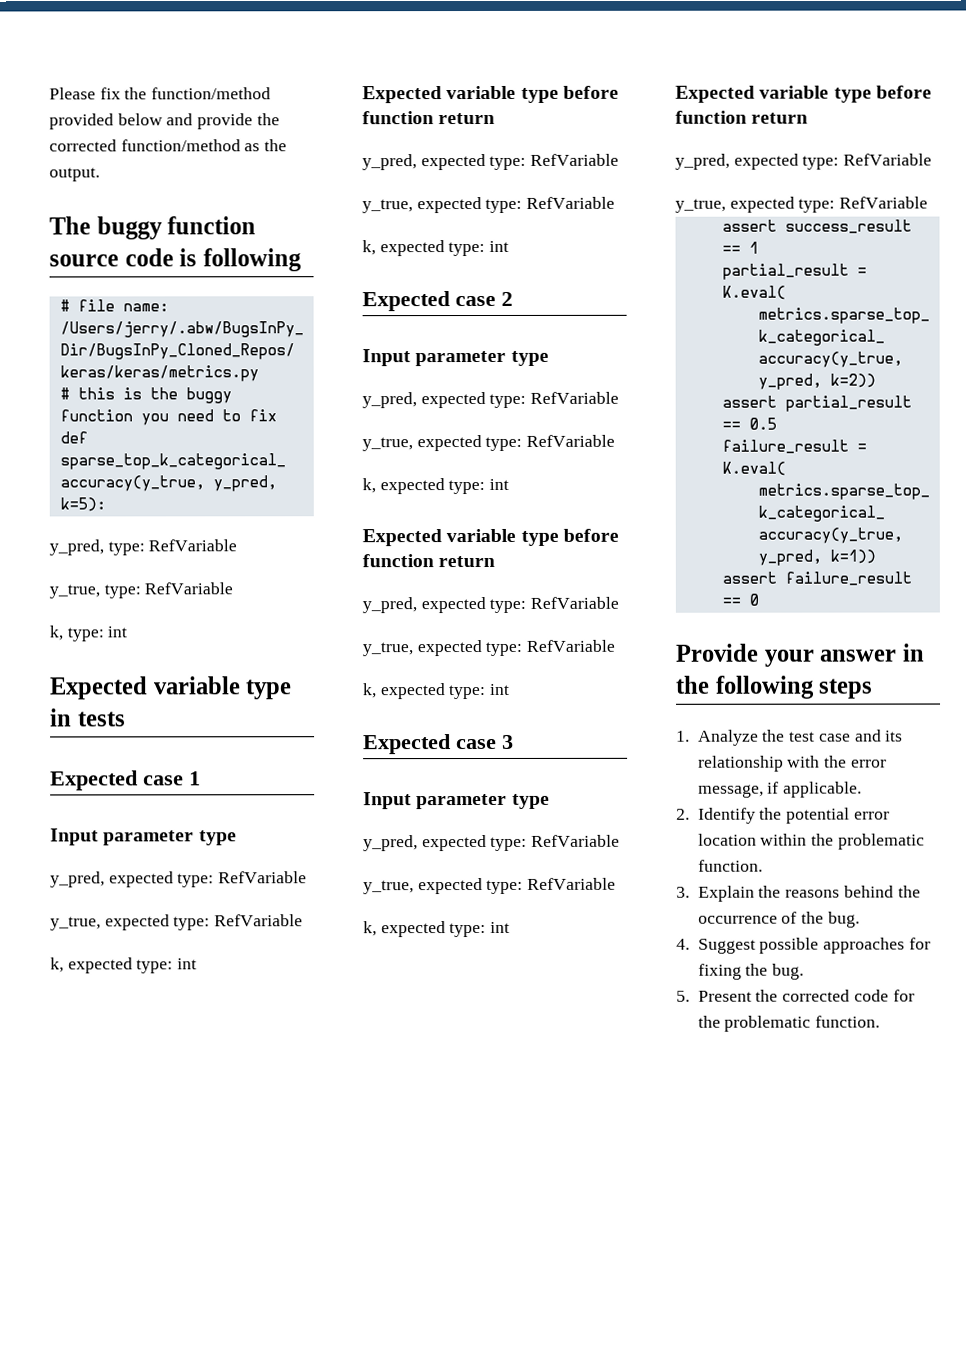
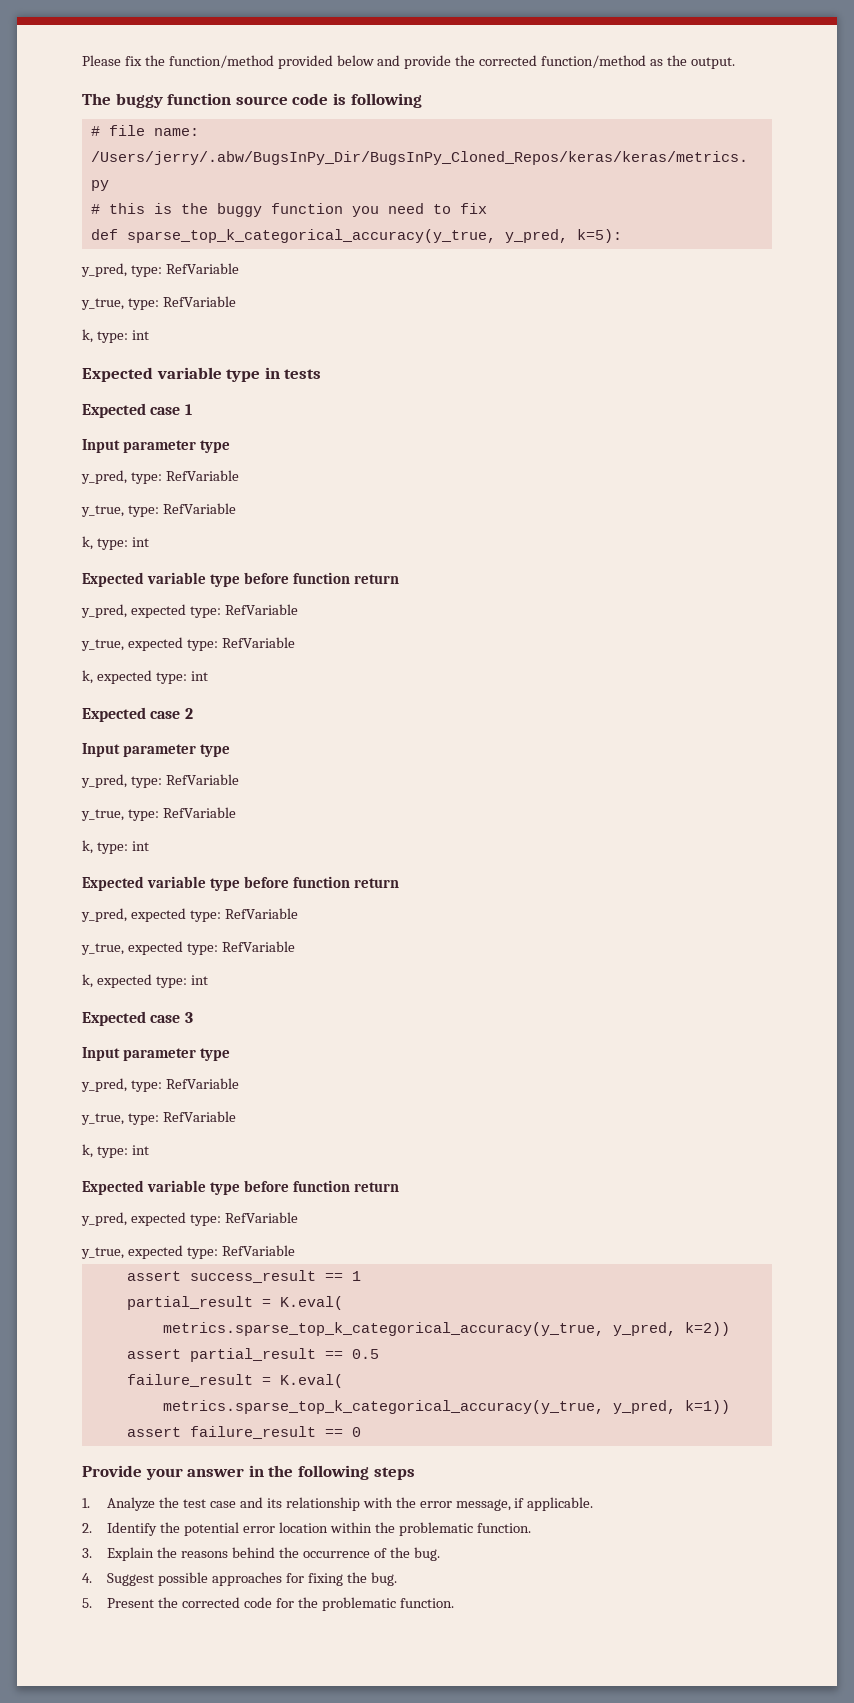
[108,871,308,888] [50,914,304,931] [50,957,133,974] expected type: RefVariable // y_true, expected type: RefVariable // k, expected -> [130,470,239,484] [81,503,236,517] [82,536,93,550] type: RefVariable // y_true, type: RefVariable // k,
[420,391,620,409] [362,434,616,452] [362,478,445,495] expected type: RefVariable // y_true, expected type: RefVariable // k, expected -> [130,774,239,788] [81,807,236,821] [82,840,93,854] type: RefVariable // y_true, type: RefVariable // k,
[421,834,621,852] [363,877,617,895] [363,921,446,938] expected type: RefVariable // y_true, expected type: RefVariable // k, expected -> [130,1078,239,1092] [81,1111,236,1125] [82,1144,93,1158] type: RefVariable // y_true, type: RefVariable // k,

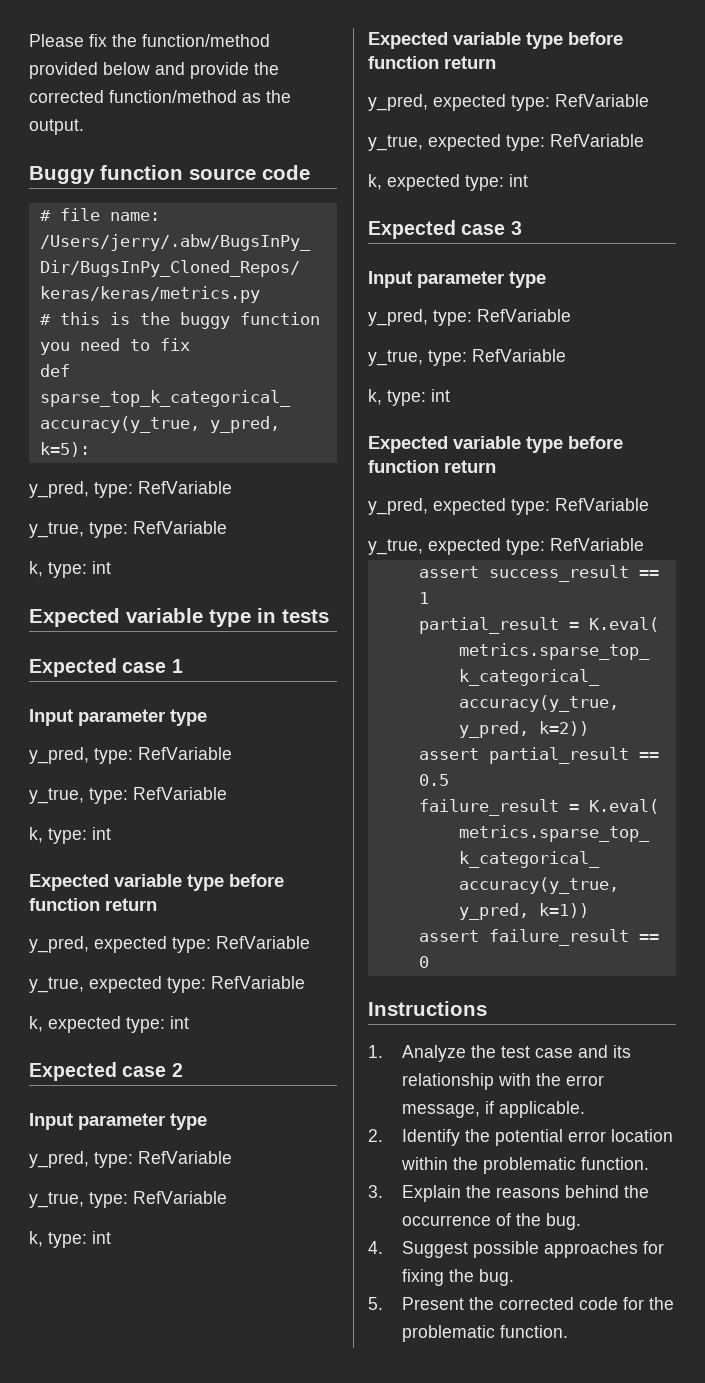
[82,93,163,108] The buggy -> [29,166,95,184] Buggy
[332,93,422,108] is following -> (310, 172) none
[82,1465,415,1480] Provide your answer in the following steps -> [368,1001,487,1016] Instructions

